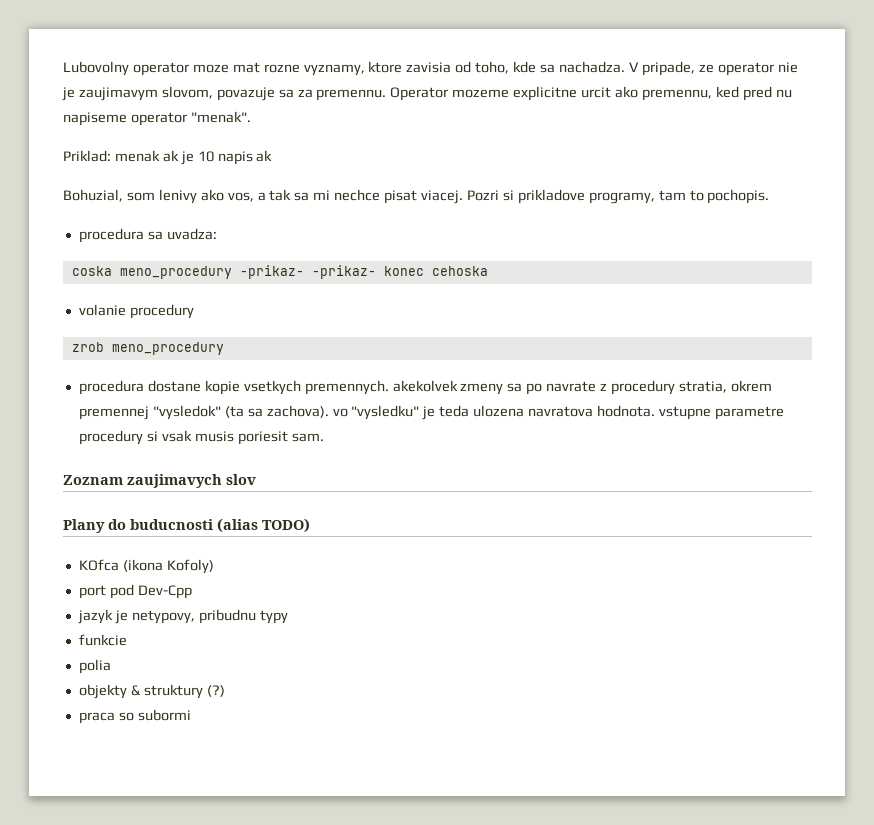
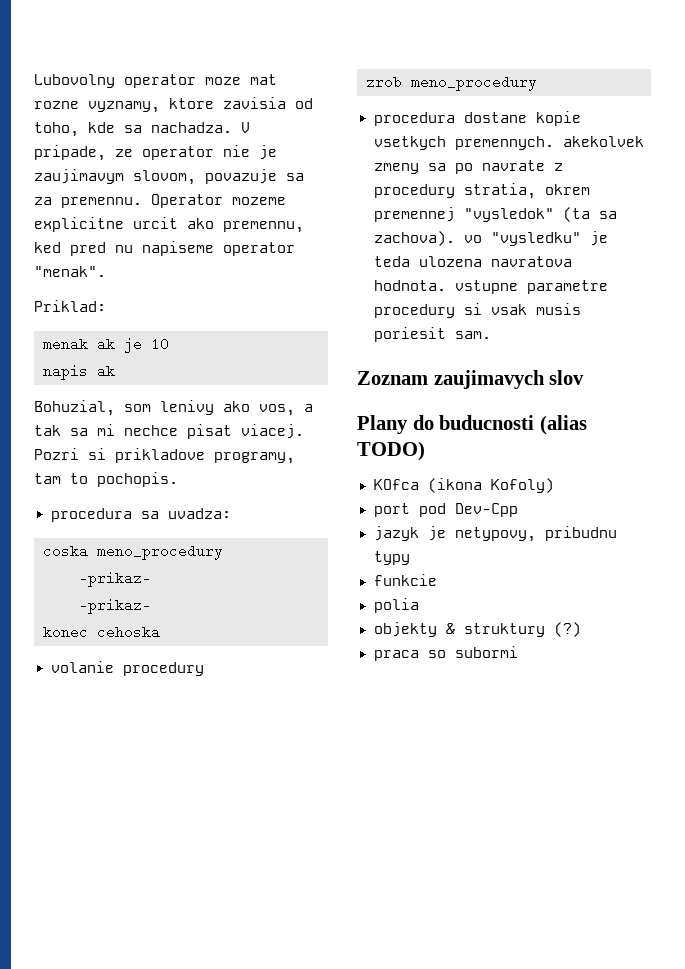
(111, 156) none -> (106, 306) //
(214, 156) none -> (169, 344) //
[239,265,376,279] -prikaz- -prikaz- -> [79,571,151,587] [79,598,151,614] // -prikaz- // -prikaz- //

